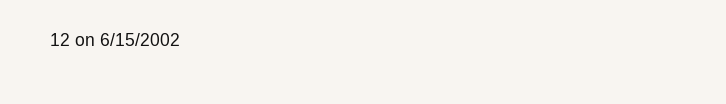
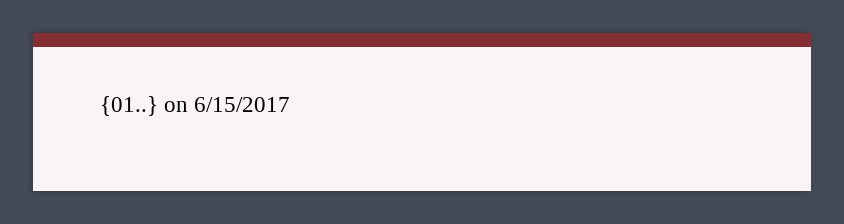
[50,33,180,46] 12 on 6/15/2002 -> [100,96,291,116] {01..} on 6/15/2017

